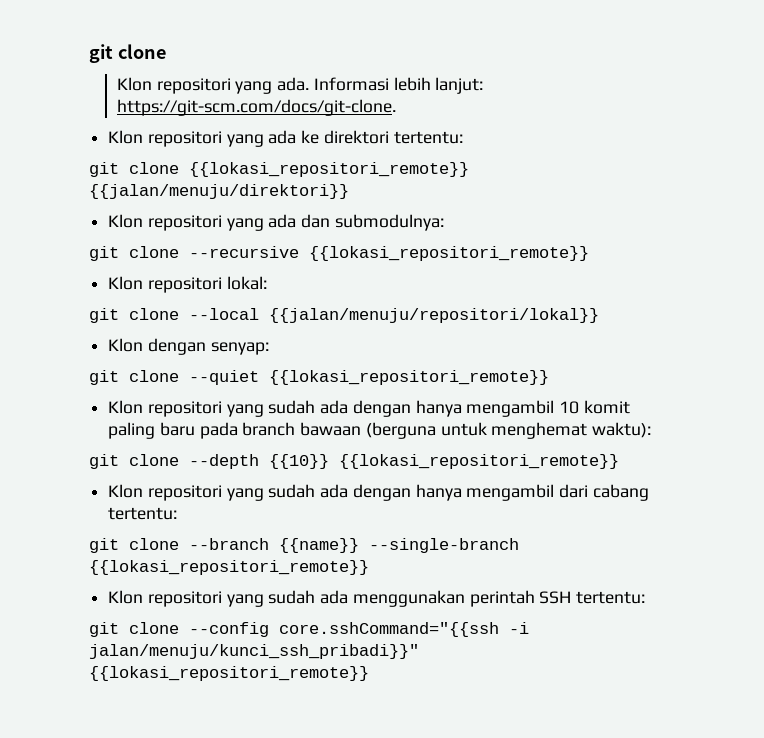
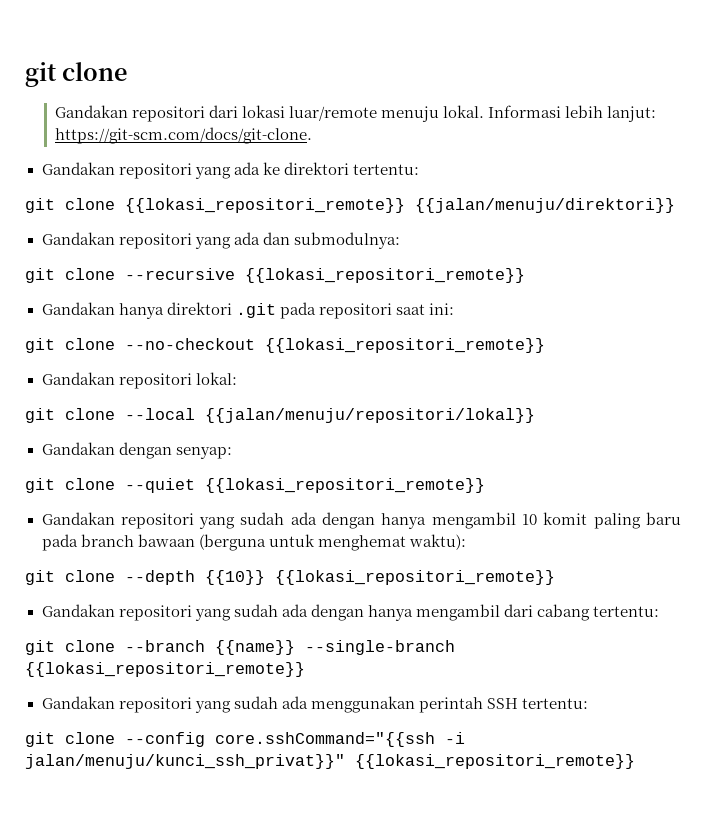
[116,77,310,94] Klon repositori yang ada. -> [54,105,485,122] Gandakan repositori dari lokasi luar/remote menuju lokal.
[108,130,144,144] Klon -> [41,162,115,175] Gandakan
[108,214,144,228] Klon -> [41,232,115,245] Gandakan
[108,276,144,290] Klon -> [41,302,454,319] [25,338,545,353] [41,372,115,385] Gandakan hanya direktori .git pada repositori saat ini: // git clone --no-checkout {{lokasi_repositori_remote}} // Gandakan
[108,338,144,352] Klon -> [41,442,115,455] Gandakan
[108,400,144,414] Klon -> [41,512,115,525] Gandakan
[108,484,144,498] Klon -> [41,604,115,617] Gandakan
[108,590,144,604] Klon -> [41,696,115,709] Gandakan
[89,644,419,659] jalan/menuju/kunci_ssh_pribadi}}" -> [25,754,345,769] jalan/menuju/kunci_ssh_privat}}"

